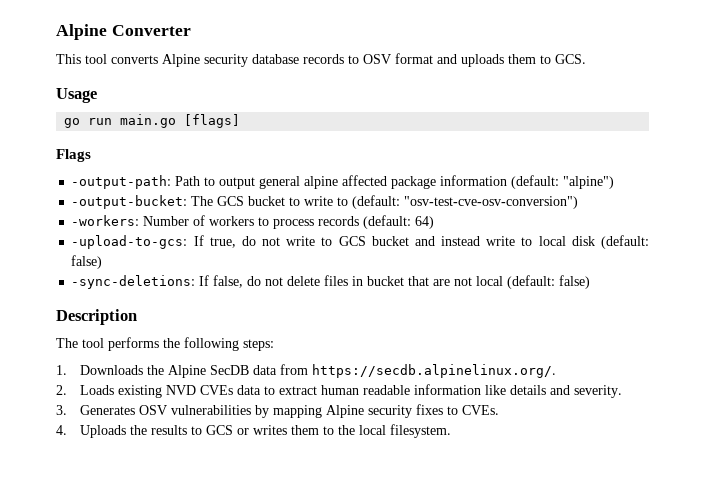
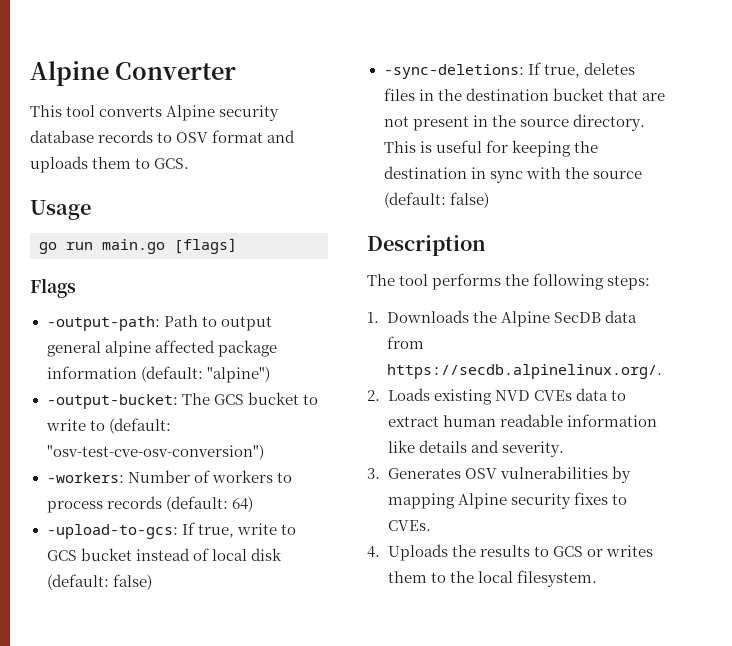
[241,236,281,246] do not -> (234, 531) none
[414,236,533,246] and instead write to -> [135,548,209,561] instead of
[213,275,504,288] false, do not delete files in bucket that are not local -> [543,62,635,78] [383,88,665,101] [383,114,645,131] [383,140,598,157] [383,166,642,183] true, deletes files in the destination bucket that are not present in the source directory. This is useful for keeping the destination in sync with the source

